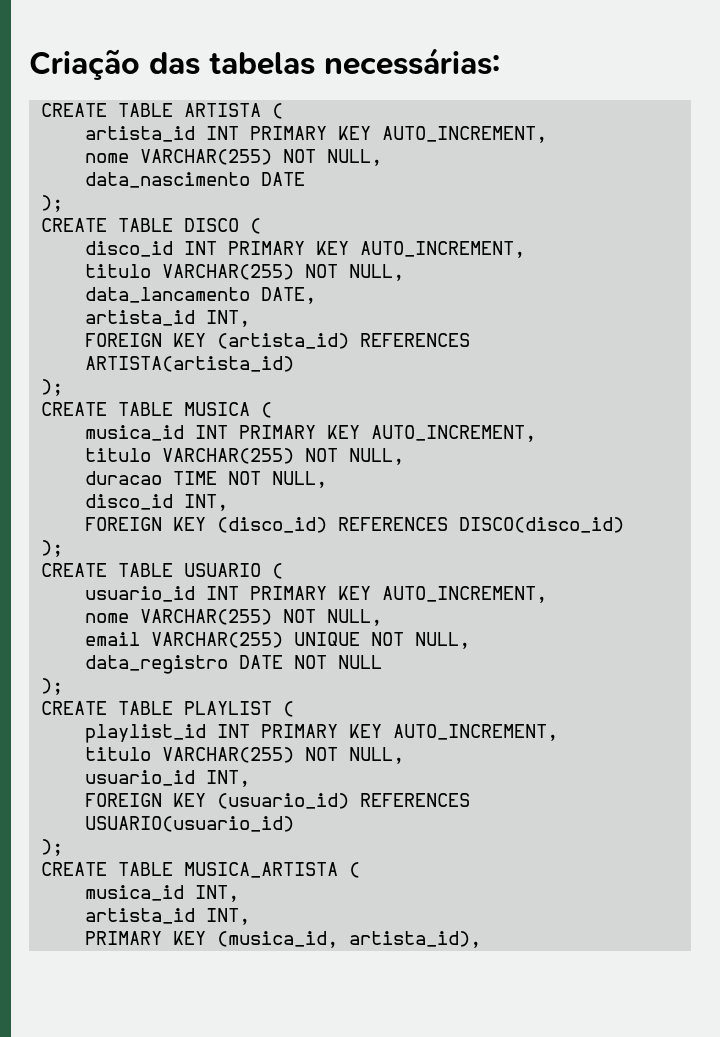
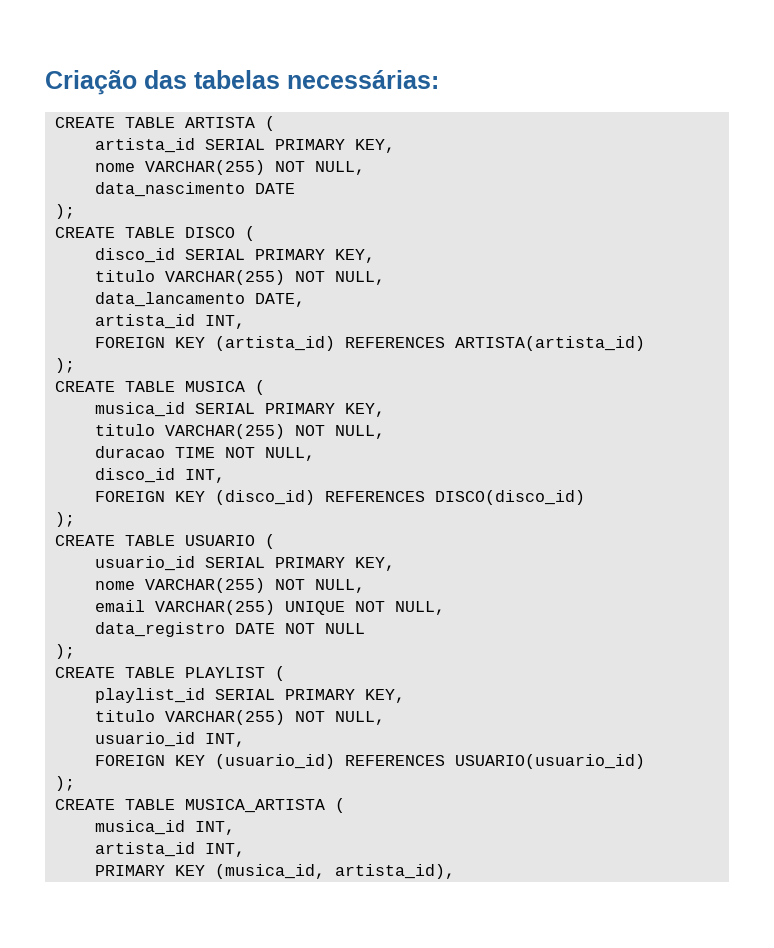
[206,126,547,143] INT PRIMARY KEY AUTO_INCREMENT, -> [204,139,395,153] SERIAL PRIMARY KEY,
[184,241,525,258] INT PRIMARY KEY AUTO_INCREMENT, -> [184,249,375,263] SERIAL PRIMARY KEY,
[195,425,536,442] INT PRIMARY KEY AUTO_INCREMENT, -> [194,403,385,417] SERIAL PRIMARY KEY,
[206,586,547,603] INT PRIMARY KEY AUTO_INCREMENT, -> [204,557,395,571] SERIAL PRIMARY KEY,
[217,724,558,741] INT PRIMARY KEY AUTO_INCREMENT, -> [214,689,405,703] SERIAL PRIMARY KEY,

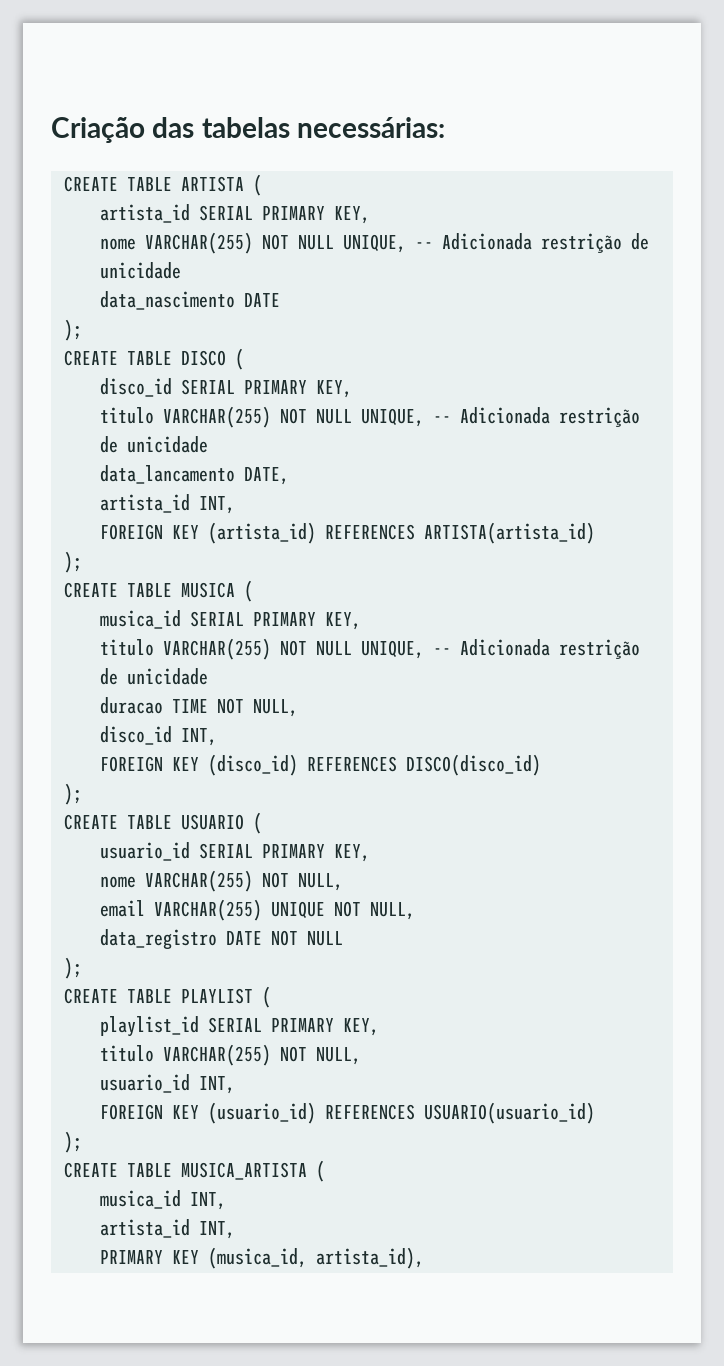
[314,161,365,175] NULL, -> [297,233,649,253] [99,262,181,279] NULL UNIQUE, -- Adicionada restrição de unicidade
[334,271,385,285] NULL, -> [315,407,640,427] [99,436,208,453] NULL UNIQUE, -- Adicionada restrição de unicidade
[334,425,385,439] NULL, -> [315,639,640,659] [99,668,208,685] NULL UNIQUE, -- Adicionada restrição de unicidade

